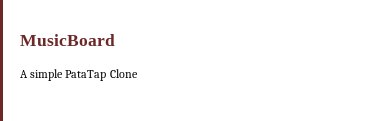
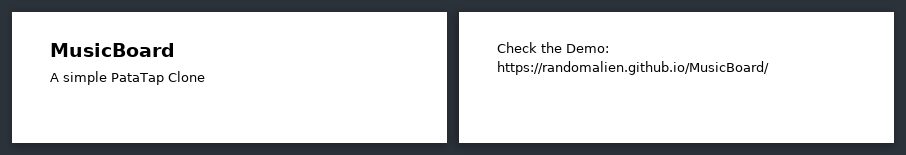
(138, 73) none -> [497,42,609,53] [497,61,769,75] // Check the Demo: https://randomalien.github.io/MusicBoard/

